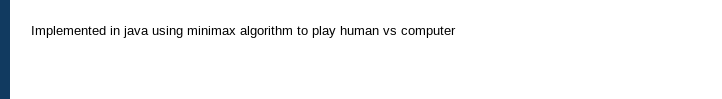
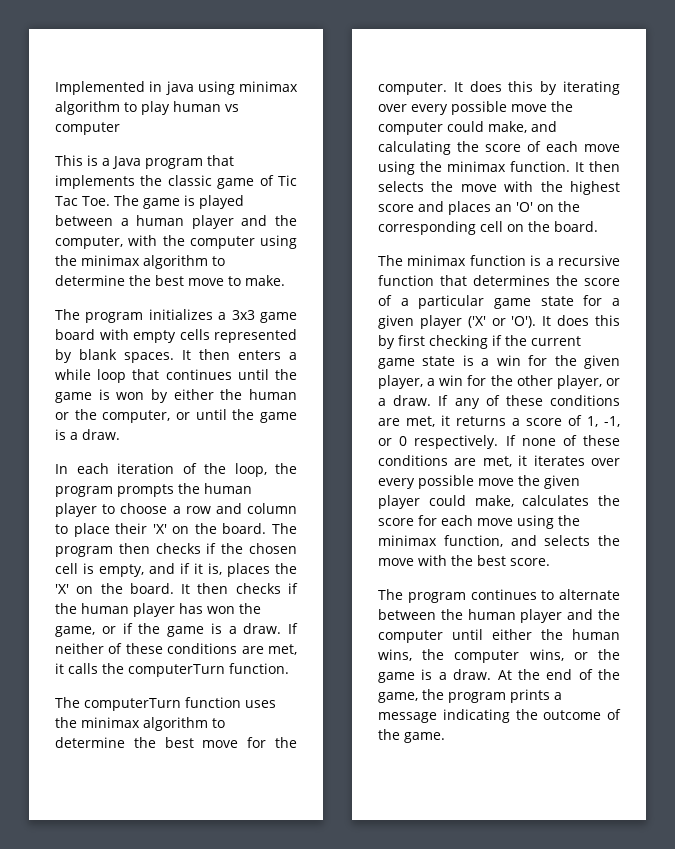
(456, 32) none -> [55,155,234,169] [55,175,297,189] [55,195,244,209] [55,215,297,229] [55,235,297,249] [55,255,225,269] [55,275,285,286] [55,309,297,323] [55,329,297,343] [55,349,297,363] [55,369,297,383] [55,389,297,403] [55,409,297,423] [55,429,120,440] [55,463,297,477] [55,483,252,497] [55,503,297,517] [55,523,297,537] [55,543,297,557] [55,563,297,577] [55,583,298,594] [55,603,261,617] [55,623,298,637] [55,643,297,655] [55,663,289,677] [55,697,276,711] [55,717,225,731] [55,737,297,748] [378,81,620,95] [378,101,573,115] [378,121,557,135] [378,141,620,155] [378,161,620,175] [378,181,620,195] [378,201,580,215] [378,221,598,235] [378,255,620,266] [378,275,620,286] [378,295,620,309] [378,315,620,329] [378,335,581,349] [378,355,620,369] [378,375,620,389] [378,395,620,409] [378,415,620,427] [378,435,620,449] [378,455,620,467] [378,475,580,489] [378,495,620,509] [378,515,580,529] [378,535,620,547] [378,555,550,566] [378,589,620,603] [378,609,620,623] [378,629,620,643] [378,649,620,663] [378,669,620,683] [378,689,562,703] [378,709,621,723] [378,729,445,743] // This is a Java program that implements the classic game of Tic Tac Toe. The game is played between a human player and the computer, with the computer using the minimax algorithm to determine the best move to make. // The program initializes a 3x3 game board with empty cells represented by blank spaces. It then enters a while loop that continues until the game is won by either the human or the computer, or until the game is a draw. // In each iteration of the loop, the program prompts the human player to choose a row and column to place their 'X' on the board. The program then checks if the chosen cell is empty, and if it is, places the 'X' on the board. It then checks if the human player has won the game, or if the game is a draw. If neither of these conditions are met, it calls the computerTurn function. // The computerTurn function uses the minimax algorithm to determine the best move for the computer. It does this by iterating over every possible move the computer could make, and calculating the score of each move using the minimax function. It then selects the move with the highest score and places an 'O' on the corresponding cell on the board. // The minimax function is a recursive function that determines the score of a particular game state for a given player ('X' or 'O'). It does this by first checking if the current game state is a win for the given player, a win for the other player, or a draw. If any of these conditions are met, it returns a score of 1, -1, or 0 respectively. If none of these conditions are met, it iterates over every possible move the given player could make, calculates the score for each move using the minimax function, and selects the move with the best score. // The program continues to alternate between the human player and the computer until either the human wins, the computer wins, or the game is a draw. At the end of the game, the program prints a message indicating the outcome of the game.

